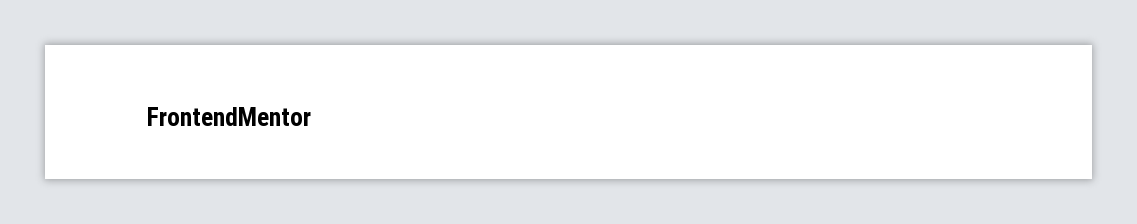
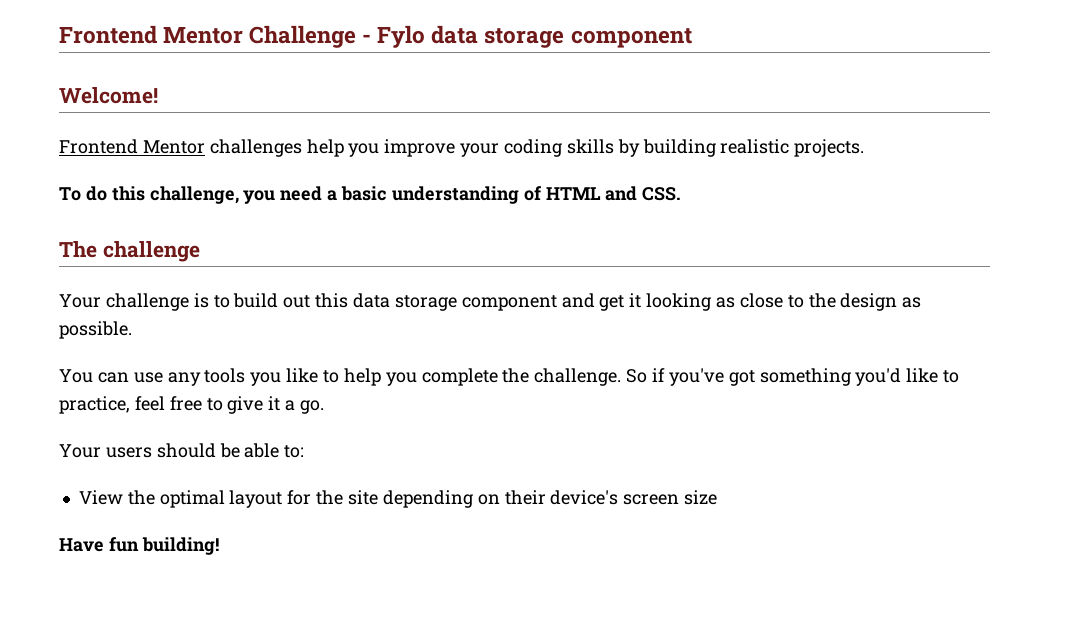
[147,107,311,126] FrontendMentor -> [59,25,692,48] [59,87,158,104] [59,139,865,157] [59,186,682,204] [59,241,200,262] [59,293,922,311] [59,321,132,339] [59,368,960,386] [59,396,325,414] [59,443,305,458] [78,490,718,508] [59,537,219,555] Frontend Mentor Challenge - Fylo data storage component // Welcome! // Frontend Mentor challenges help you improve your coding skills by building realistic projects. // To do this challenge, you need a basic understanding of HTML and CSS. // The challenge // Your challenge is to build out this data storage component and get it looking as close to the design as possible. // You can use any tools you like to help you complete the challenge. So if you've got something you'd like to practice, feel free to give it a go. // Your users should be able to: // View the optimal layout for the site depending on their device's screen size // Have fun building!

